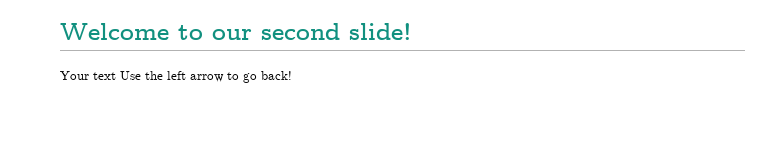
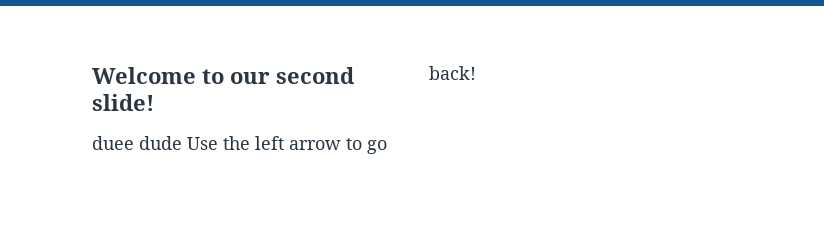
[60,71,116,80] Your text -> [92,136,182,150] duee dude

